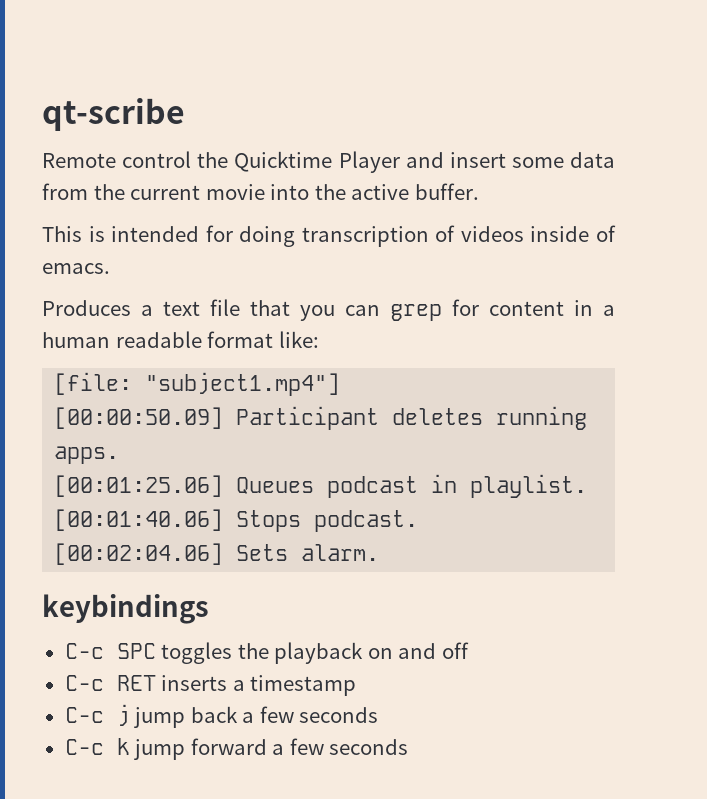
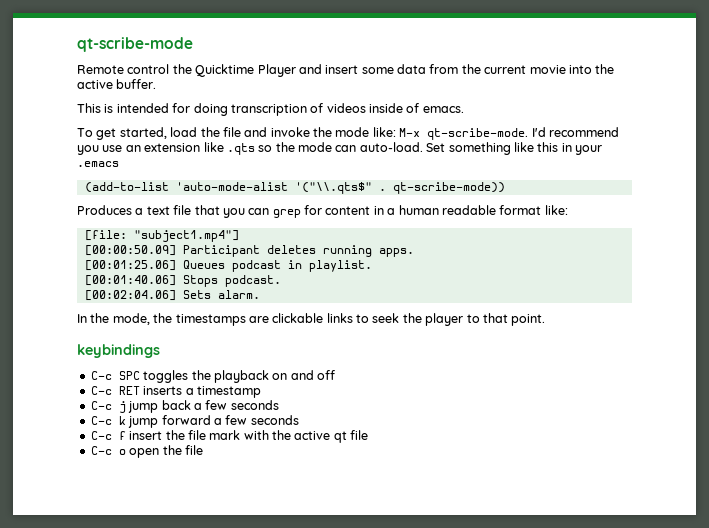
[42,98,185,131] qt-scribe -> [77,37,193,52] qt-scribe-mode
(110, 268) none -> [77,127,619,140] [77,142,602,155] [77,161,119,167] [84,182,505,194] // To get started, load the file and invoke the mode like: M-x qt-scribe-mode. I'd recommend you use an extension like .qts so the mode can auto-load. Set something like this in your .emacs // (add-to-list 'auto-mode-alist '("\\.qts$" . qt-scribe-mode))
(380, 552) none -> [77,313,546,326] // In the mode, the timestamps are clickable links to seek the player to that point.
(409, 747) none -> [90,430,369,443] [90,445,203,458] // C-c f insert the file mark with the active qt file // C-c o open the file

